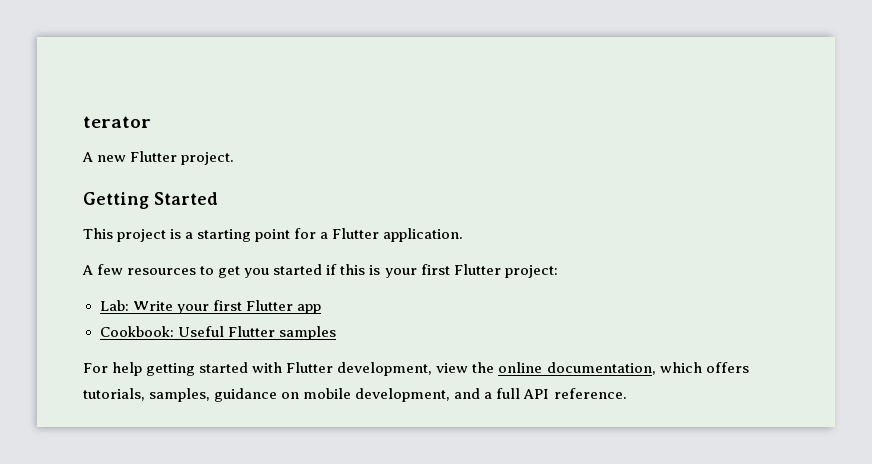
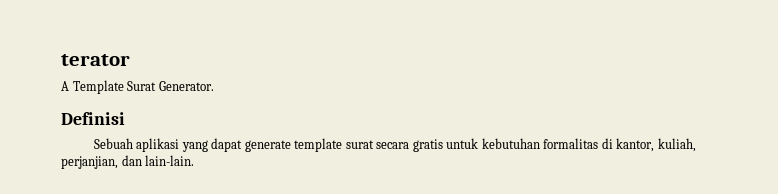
[97,151,235,165] [83,192,218,209] [83,228,464,242] [82,264,558,278] [99,300,321,314] [99,326,336,340] [83,362,749,376] [83,388,627,402] new Flutter project. // Getting Started // This project is a starting point for a Flutter application. // A few resources to get you started if this is your first Flutter project: // Lab: Write your first Flutter app // Cookbook: Useful Flutter samples // For help getting started with Flutter development, view the online documentation, which offers tutorials, samples, guidance on mobile development, and a full API reference. -> [72,80,214,94] [61,112,125,125] [93,138,696,152] [61,155,195,169] Template Surat Generator. // Definisi // Sebuah aplikasi yang dapat generate template surat secara gratis untuk kebutuhan formalitas di kantor, kuliah, perjanjian, dan lain-lain.

